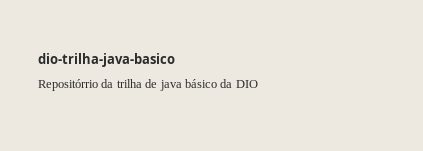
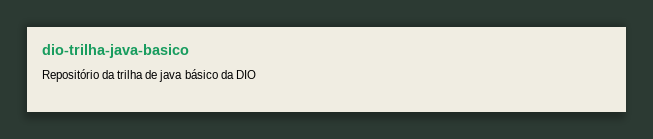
[38,79,98,91] Repositórrio -> [42,69,99,82] Repositório

